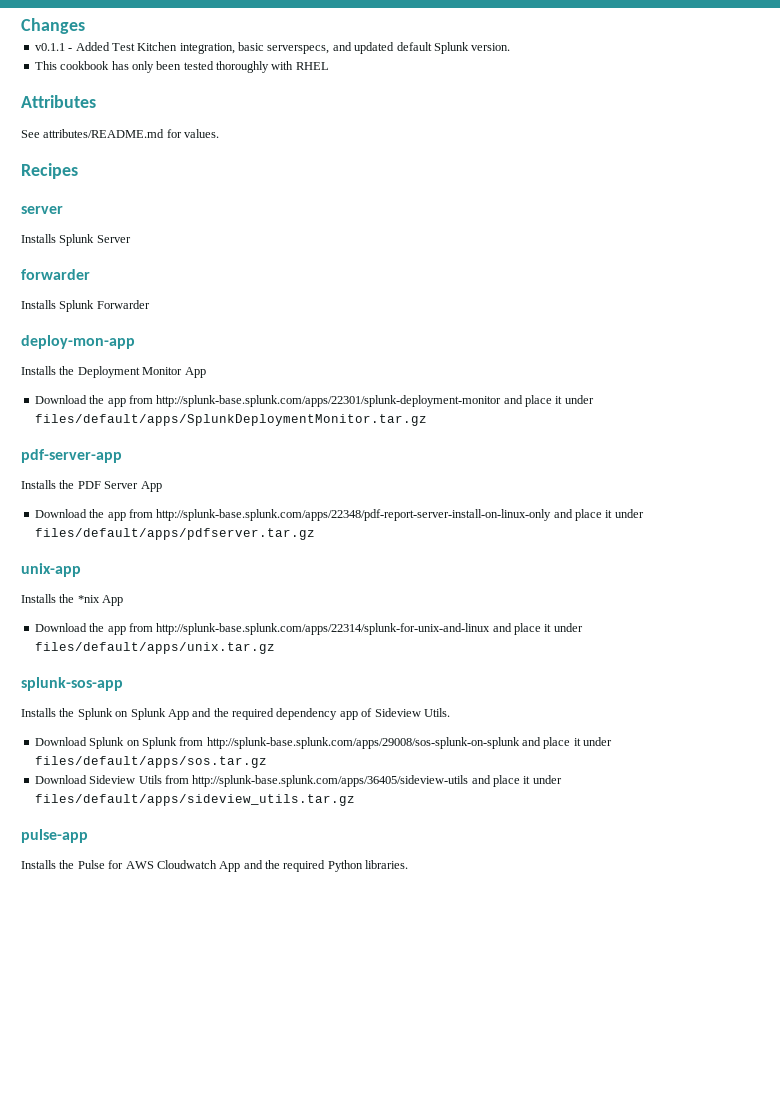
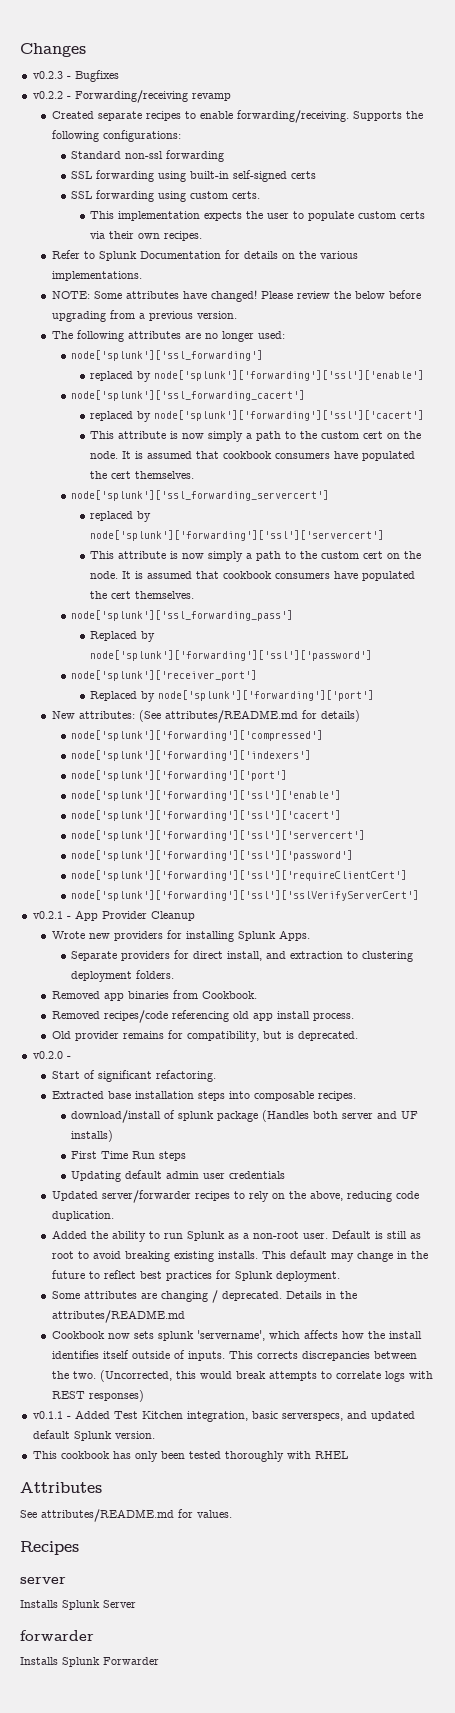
(85, 26) none -> [32,70,119,82] [32,90,231,103] [51,110,423,123] [51,130,181,142] [70,150,224,162] [70,170,316,182] [70,190,260,202] [90,211,426,221] [90,231,203,241] [51,250,358,261] [51,271,142,281] [51,290,421,302] [51,310,237,322] [51,330,285,342] [70,350,263,361] [90,370,425,382] [70,390,305,401] [90,410,425,422] [90,431,422,442] [90,451,416,461] [90,471,195,479] [70,490,329,501] [90,511,152,522] [90,530,385,541] [90,551,422,562] [90,571,416,581] [90,591,195,599] [70,610,293,621] [90,631,156,642] [90,650,373,661] [70,670,257,681] [90,690,375,702] [51,710,360,723] [70,730,323,741] [70,750,311,761] [70,770,287,781] [70,790,341,801] [70,810,341,821] [70,830,365,841] [70,850,353,861] [70,870,407,881] [70,890,419,901] [32,910,195,921] [51,930,310,942] [70,950,413,962] [70,970,174,982] [51,990,257,1001] [51,1010,354,1023] [51,1030,358,1042] [32,1051,71,1059] [51,1070,216,1082] [51,1091,356,1101] [70,1110,418,1123] [70,1130,113,1142] [70,1151,186,1161] [70,1170,285,1182] [51,1190,419,1203] [51,1211,114,1221] [51,1230,421,1242] [51,1250,428,1262] [51,1270,340,1282] [51,1290,357,1303] [51,1310,185,1323] [51,1330,422,1341] [51,1350,417,1361] [51,1370,433,1382] [51,1390,144,1402] // v0.2.3 - Bugfixes // v0.2.2 - Forwarding/receiving revamp // Created separate recipes to enable forwarding/receiving. Supports the following configurations: // Standard non-ssl forwarding // SSL forwarding using built-in self-signed certs // SSL forwarding using custom certs. // This implementation expects the user to populate custom certs via their own recipes. // Refer to Splunk Documentation for details on the various implementations. // NOTE: Some attributes have changed! Please review the below before upgrading from a previous version. // The following attributes are no longer used: // node['splunk']['ssl_forwarding'] // replaced by node['splunk']['forwarding']['ssl']['enable'] // node['splunk']['ssl_forwarding_cacert'] // replaced by node['splunk']['forwarding']['ssl']['cacert'] // This attribute is now simply a path to the custom cert on the node. It is assumed that cookbook consumers have populated the cert themselves. // node['splunk']['ssl_forwarding_servercert'] // replaced by node['splunk']['forwarding']['ssl']['servercert'] // This attribute is now simply a path to the custom cert on the node. It is assumed that cookbook consumers have populated the cert themselves. // node['splunk']['ssl_forwarding_pass'] // Replaced by node['splunk']['forwarding']['ssl']['password'] // node['splunk']['receiver_port'] // Replaced by node['splunk']['forwarding']['port'] // New attributes: (See attributes/README.md for details) // node['splunk']['forwarding']['compressed'] // node['splunk']['forwarding']['indexers'] // node['splunk']['forwarding']['port'] // node['splunk']['forwarding']['ssl']['enable'] // node['splunk']['forwarding']['ssl']['cacert'] // node['splunk']['forwarding']['ssl']['servercert'] // node['splunk']['forwarding']['ssl']['password'] // node['splunk']['forwarding']['ssl']['requireClientCert'] // node['splunk']['forwarding']['ssl']['sslVerifyServerCert'] // v0.2.1 - App Provider Cleanup // Wrote new providers for installing Splunk Apps. // Separate providers for direct install, and extraction to clustering deployment folders. // Removed app binaries from Cookbook. // Removed recipes/code referencing old app install process. // Old provider remains for compatibility, but is deprecated. // v0.2.0 - // Start of significant refactoring. // Extracted base installation steps into composable recipes. // download/install of splunk package (Handles both server and UF installs) // First Time Run steps // Updating default admin user credentials // Updated server/forwarder recipes to rely on the above, reducing code duplication. // Added the ability to run Splunk as a non-root user. Default is still as root to avoid breaking existing installs. This default may change in the future to reflect best practices for Splunk deployment. // Some attributes are changing / deprecated. Details in the attributes/README.md // Cookbook now sets splunk 'servername', which affects how the install identifies itself outside of inputs. This corrects discrepancies between the two. (Uncorrected, this would break attempts to correlate logs with REST responses)
[21,335,135,349] [21,366,206,378] [34,395,594,407] [34,414,427,426] [21,449,122,463] [21,480,162,492] [34,509,644,521] [34,528,315,540] [21,563,81,577] [21,594,124,606] [34,623,583,635] [34,642,275,654] [21,677,123,691] [21,708,450,720] [34,737,613,749] [34,756,267,768] [34,775,562,787] [34,794,355,806] [21,829,88,843] [21,860,409,872] // deploy-mon-app // Installs the Deployment Monitor App // Download the app from http://splunk-base.splunk.com/apps/22301/splunk-deployment-monitor and place it under files/default/apps/SplunkDeploymentMonitor.tar.gz // pdf-server-app // Installs the PDF Server App // Download the app from http://splunk-base.splunk.com/apps/22348/pdf-report-server-install-on-linux-only and place it under files/default/apps/pdfserver.tar.gz // unix-app // Installs the *nix App // Download the app from http://splunk-base.splunk.com/apps/22314/splunk-for-unix-and-linux and place it under files/default/apps/unix.tar.gz // splunk-sos-app // Installs the Splunk on Splunk App and the required dependency app of Sideview Utils. // Download Splunk on Splunk from http://splunk-base.splunk.com/apps/29008/sos-splunk-on-splunk and place it under files/default/apps/sos.tar.gz // Download Sideview Utils from http://splunk-base.splunk.com/apps/36405/sideview-utils and place it under files/default/apps/sideview_utils.tar.gz // pulse-app // Installs the Pulse for AWS Cloudwatch App and the required Python libraries. -> (159, 1661) none

